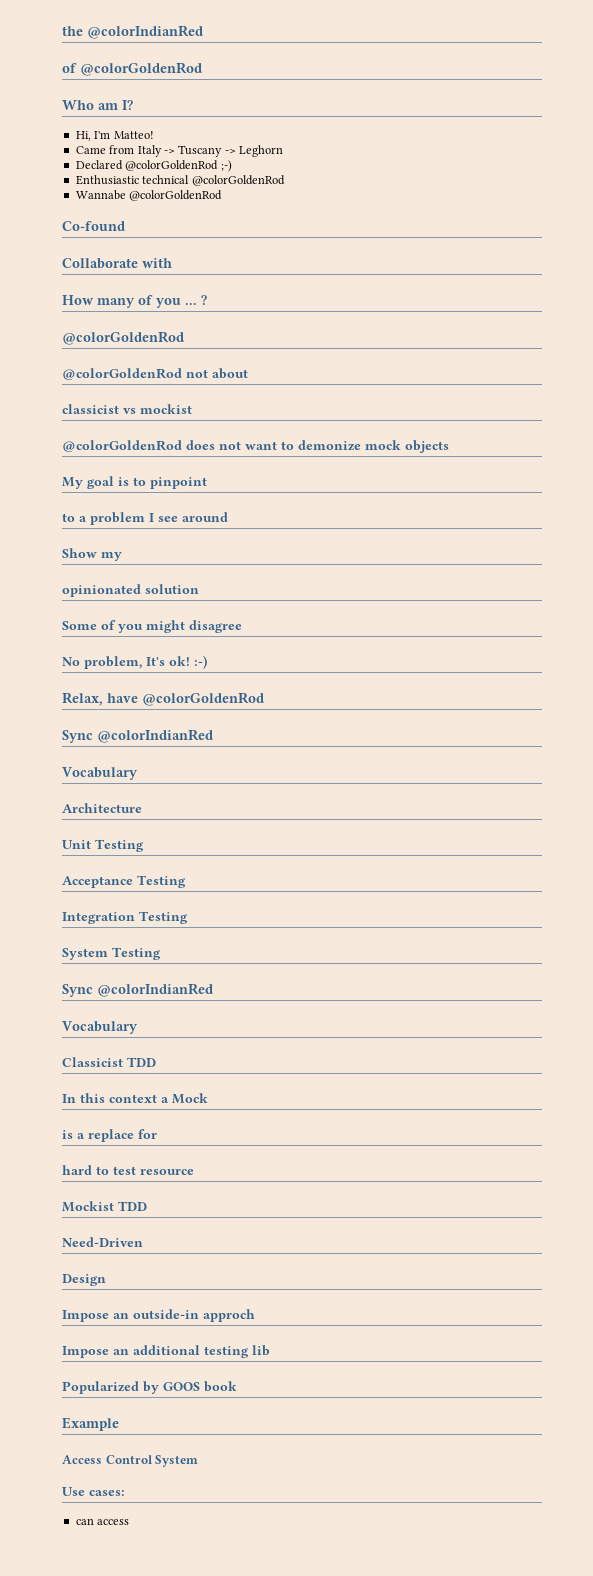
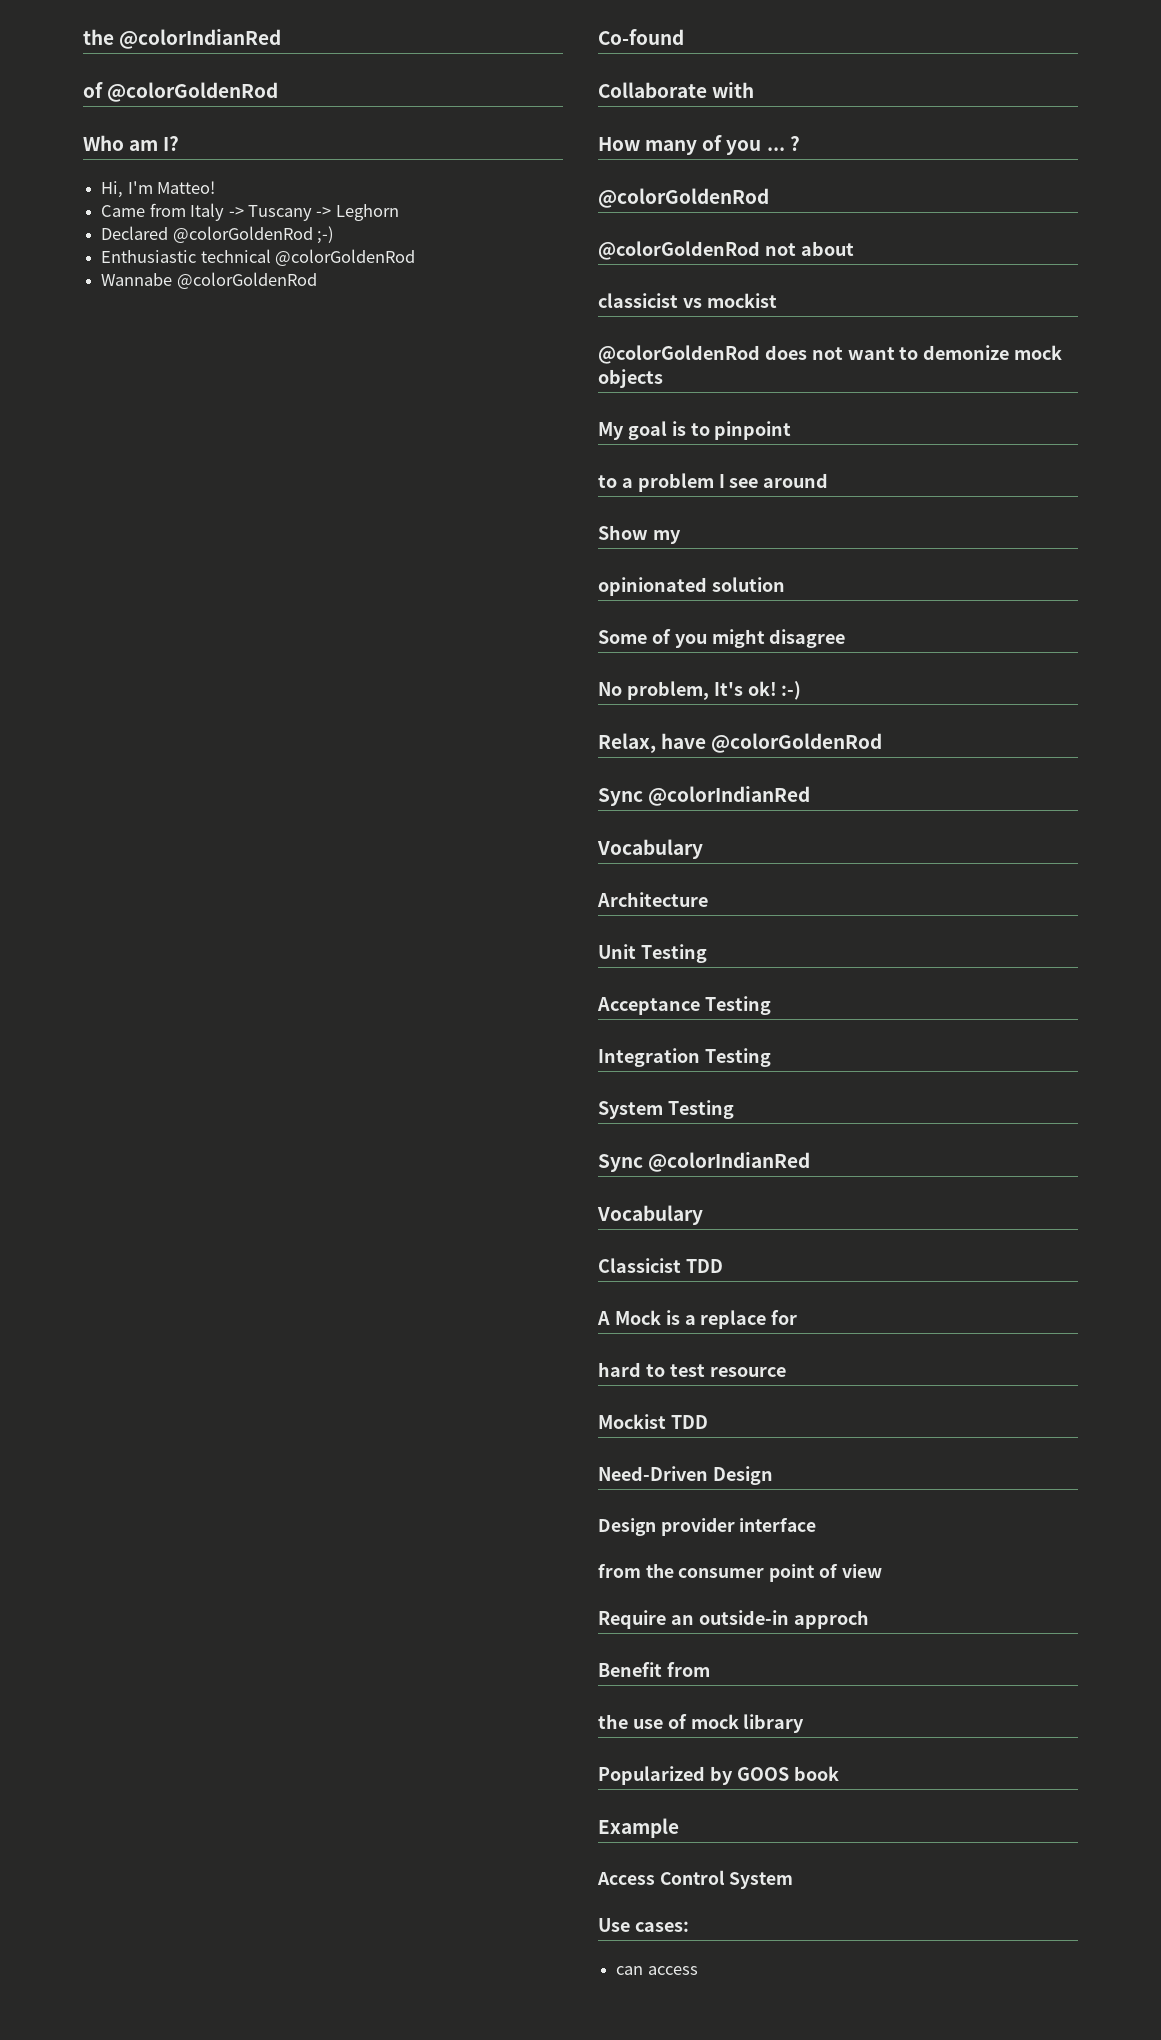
[62,1093,169,1103] In this context a -> [597,1311,610,1325] A
(208, 1098) // -> (661, 1317) none
[62,1274,106,1286] [62,1309,255,1322] [62,1345,270,1358] // Design // Impose an outside-in approch // Impose an additional testing lib -> [712,1466,773,1485] [598,1517,817,1536] [598,1563,882,1582] [598,1610,869,1629] [598,1662,710,1677] [598,1714,805,1733] Design // Design provider interface // from the consumer point of view // Require an outside-in approch // Benefit from // the use of mock library

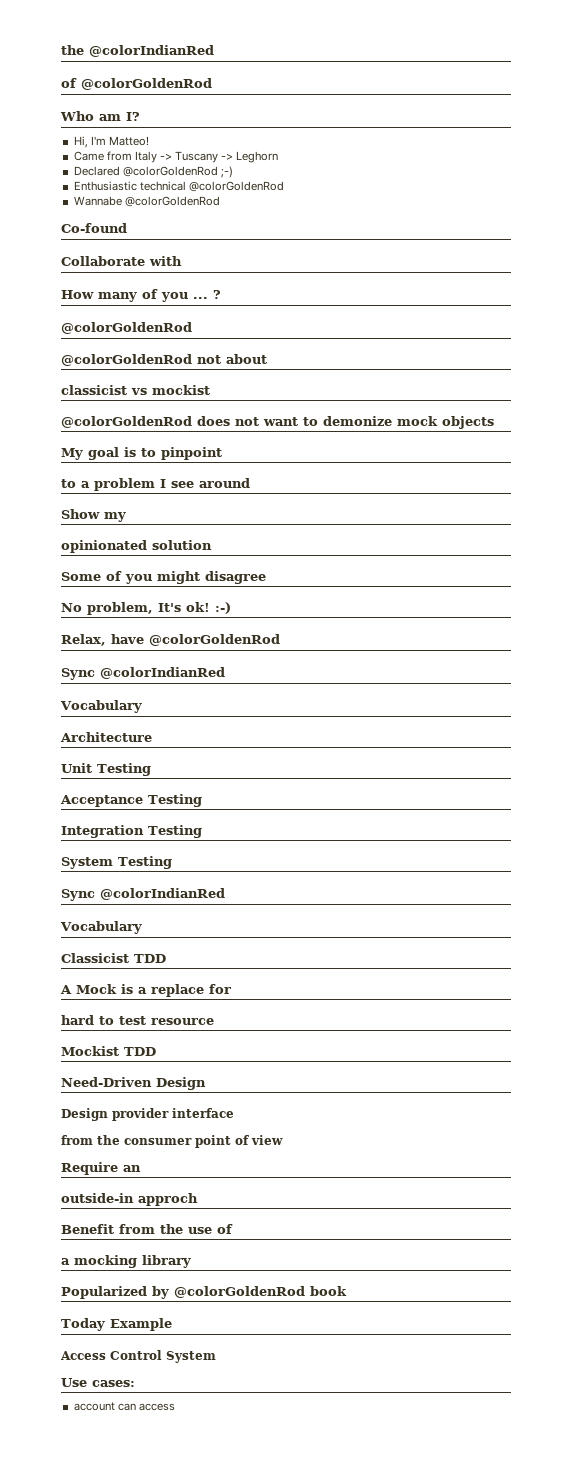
(694, 1620) none -> (141, 1168) //
(710, 1669) // -> (155, 1229) none
[690,1714,739,1729] mock -> [61,1255,137,1268] // a mocking
[736,1767,789,1781] GOOS -> [174,1286,305,1298] @colorGoldenRod
(839, 1773) none -> [61,1318,105,1331] Today
(689, 1926) none -> [73,1402,115,1411] account

